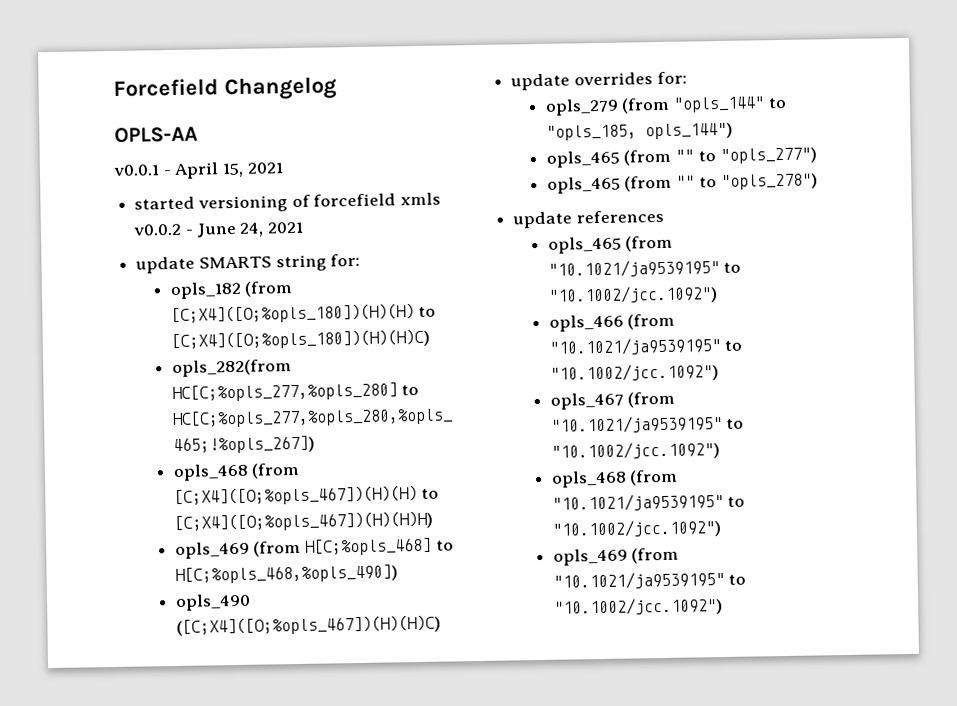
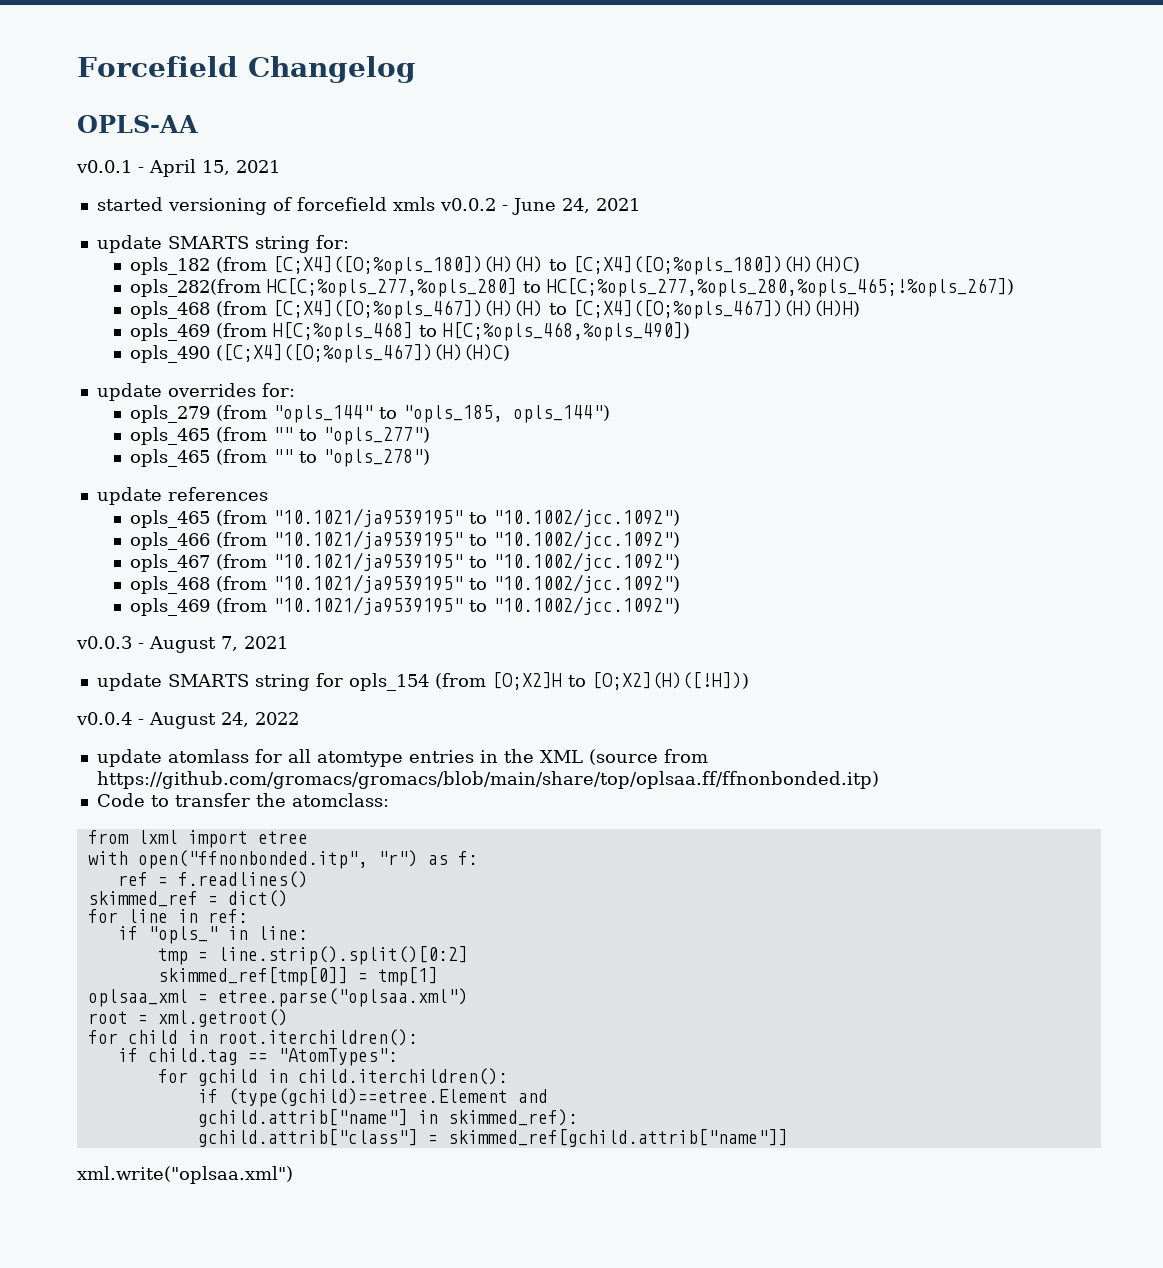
(723, 607) none -> [76,636,288,653] [96,672,749,691] [76,712,299,729] [96,749,708,767] [96,771,879,789] [96,793,389,807] [87,830,308,848] [87,850,478,869] [117,871,308,888] [87,890,288,907] [87,909,248,923] [117,926,308,944] [157,946,468,965] [157,967,438,986] [87,988,468,1007] [87,1009,288,1027] [87,1029,418,1046] [117,1048,398,1066] [157,1068,508,1086] [197,1088,548,1107] [197,1109,578,1127] [197,1129,788,1147] [77,1166,293,1184] // v0.0.3 - August 7, 2021 // update SMARTS string for opls_154 (from [O;X2]H to [O;X2](H)([!H])) // v0.0.4 - August 24, 2022 // update atomlass for all atomtype entries in the XML (source from https://github.com/gromacs/gromacs/blob/main/share/top/oplsaa.ff/ffnonbonded.itp) // Code to transfer the atomclass: // from lxml import etree // with open("ffnonbonded.itp", "r") as f: // ref = f.readlines() // skimmed_ref = dict() // for line in ref: // if "opls_" in line: // tmp = line.strip().split()[0:2] // skimmed_ref[tmp[0]] = tmp[1] // oplsaa_xml = etree.parse("oplsaa.xml") // root = xml.getroot() // for child in root.iterchildren(): // if child.tag == "AtomTypes": // for gchild in child.iterchildren(): // if (type(gchild)==etree.Element and // gchild.attrib["name"] in skimmed_ref): // gchild.attrib["class"] = skimmed_ref[gchild.attrib["name"]] // xml.write("oplsaa.xml")

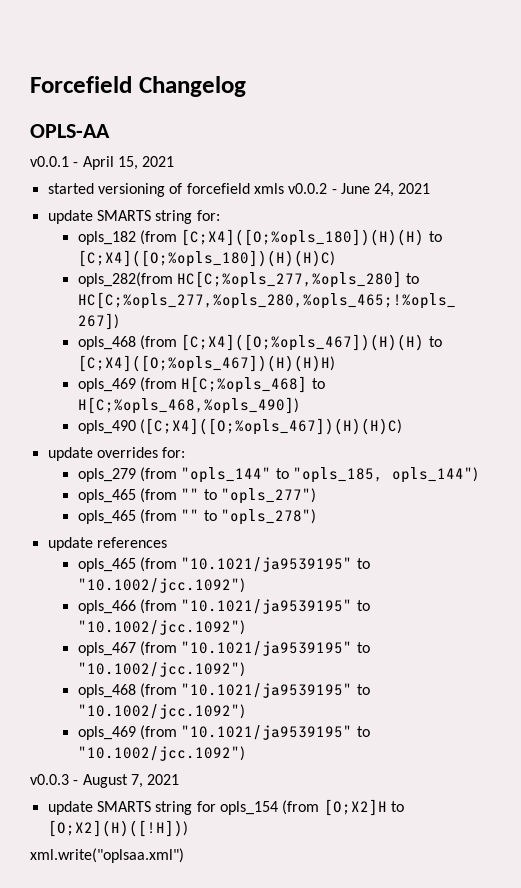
[76,712,299,729] [96,749,708,767] [96,771,879,789] [96,793,389,807] [87,830,308,848] [87,850,478,869] [117,871,308,888] [87,890,288,907] [87,909,248,923] [117,926,308,944] [157,946,468,965] [157,967,438,986] [87,988,468,1007] [87,1009,288,1027] [87,1029,418,1046] [117,1048,398,1066] [157,1068,508,1086] [197,1088,548,1107] [197,1109,578,1127] [197,1129,788,1147] // v0.0.4 - August 24, 2022 // update atomlass for all atomtype entries in the XML (source from https://github.com/gromacs/gromacs/blob/main/share/top/oplsaa.ff/ffnonbonded.itp) // Code to transfer the atomclass: // from lxml import etree // with open("ffnonbonded.itp", "r") as f: // ref = f.readlines() // skimmed_ref = dict() // for line in ref: // if "opls_" in line: // tmp = line.strip().split()[0:2] // skimmed_ref[tmp[0]] = tmp[1] // oplsaa_xml = etree.parse("oplsaa.xml") // root = xml.getroot() // for child in root.iterchildren(): // if child.tag == "AtomTypes": // for gchild in child.iterchildren(): // if (type(gchild)==etree.Element and // gchild.attrib["name"] in skimmed_ref): // gchild.attrib["class"] = skimmed_ref[gchild.attrib["name"]] -> (188, 828) none

